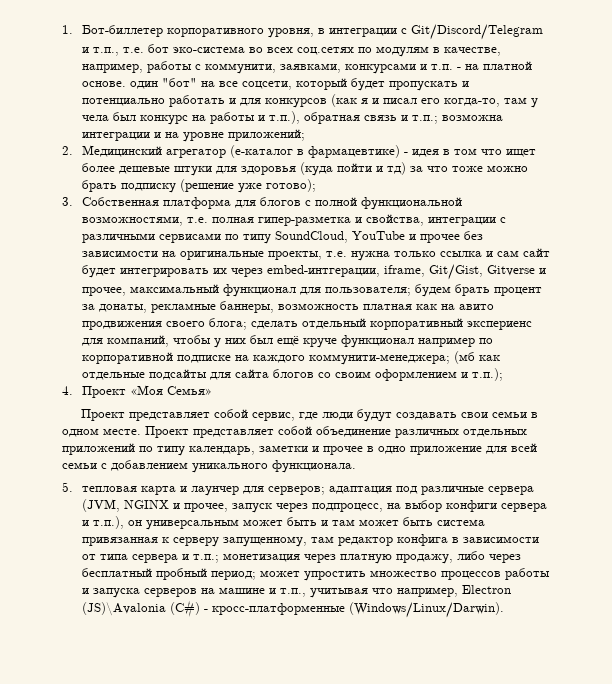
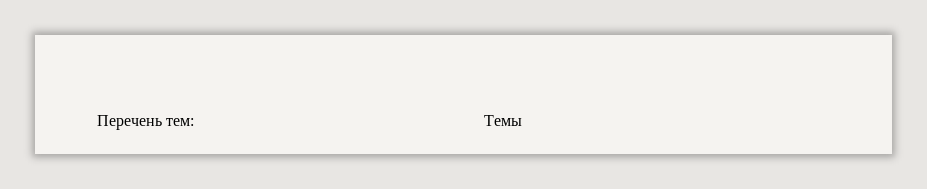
[62,24,543,40] [81,44,501,57] [81,61,532,74] [81,78,469,91] [81,94,538,108] [81,111,503,125] [81,129,305,142] [62,145,536,158] [81,162,528,176] [81,179,316,193] [62,197,462,210] [81,214,506,226] [81,231,483,244] [81,248,550,261] [81,264,546,280] [81,284,542,297] [81,301,494,313] [81,318,532,330] [81,335,493,348] [81,351,500,365] [81,368,503,381] [62,385,212,398] [80,409,538,422] [62,426,527,438] [62,443,537,456] [62,460,356,473] [62,482,534,496] [81,499,547,513] [81,516,485,530] [81,534,539,547] [81,551,521,564] [81,568,550,581] [81,585,511,598] [81,600,504,618] 1. Бот-биллетер корпоративного уровня, в интеграции с Git/Discord/Telegram и т.п., т.е. бот эко-система во всех соц.сетях по модулям в качестве, например, работы с коммунити, заявками, конкурсами и т.п. - на платной основе. один "бот" на все соцсети, который будет пропускать и потенциально работать и для конкурсов (как я и писал его когда-то, там у чела был конкурс на работы и т.п.), обратная связь и т.п.; возможна интеграции и на уровне приложений; // 2. Медицинский агрегатор (е-каталог в фармацевтике) - идея в том что ищет более дешевые штуки для здоровья (куда пойти и тд) за что тоже можно брать подписку (решение уже готово); // 3. Собственная платформа для блогов с полной функциональной возможностями, т.е. полная гипер-разметка и свойства, интеграции с различными сервисами по типу SoundCloud, YouTube и прочее без зависимости на оригинальные проекты, т.е. нужна только ссылка и сам сайт будет интегрировать их через embed-интгерации, iframe, Git/Gist, Gitverse и прочее, максимальный функционал для пользователя; будем брать процент за донаты, рекламные баннеры, возможность платная как на авито продвижения своего блога; сделать отдельный корпоративный экспериенс для компаний, чтобы у них был ещё круче функционал например по корпоративной подписке на каждого коммунити-менеджера; (мб как отдельные подсайты для сайта блогов со своим оформлением и т.п.); // 4. Проект «Моя Семья» // Проект представляет собой сервис, где люди будут создавать свои семьи в одном месте. Проект представляет собой объединение различных отдельных приложений по типу календарь, заметки и прочее в одно приложение для всей семьи с добавлением уникального функционала. // 5. тепловая карта и лаунчер для серверов; адаптация под различные сервера (JVM, NGINX и прочее, запуск через подпроцесс, на выбор конфиги сервера и т.п.), он универсальным может быть и там может быть система привязанная к серверу запущенному, там редактор конфига в зависимости от типа сервера и т.п.; монетизация через платную продажу, либо через бесплатный пробный период; может упростить множество процессов работы и запуска серверов на машине и т.п., учитывая что например, Electron (JS)\Avalonia (C#) - кросс-платформенные (Windows/Linux/Darwin). -> [97,115,195,130] [484,115,522,126] Перечень тем: // Темы

